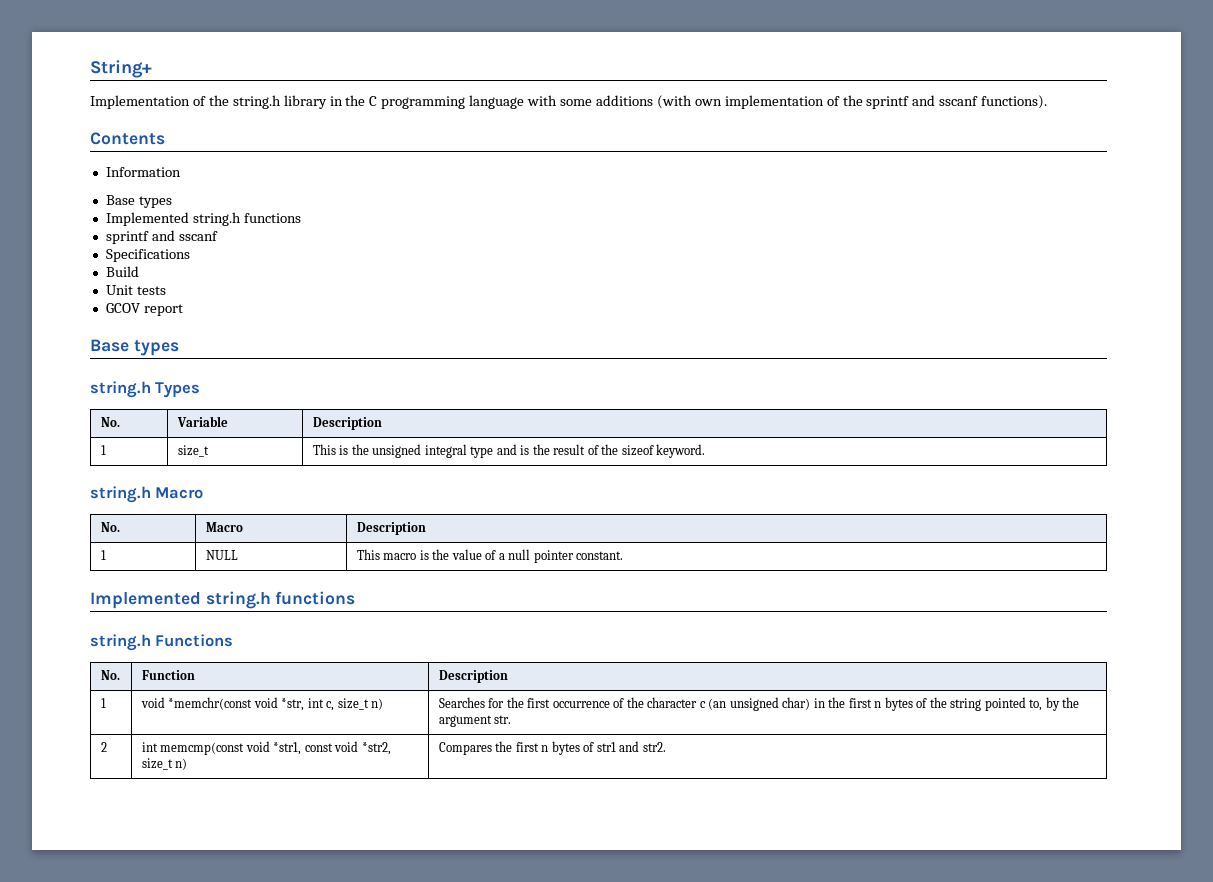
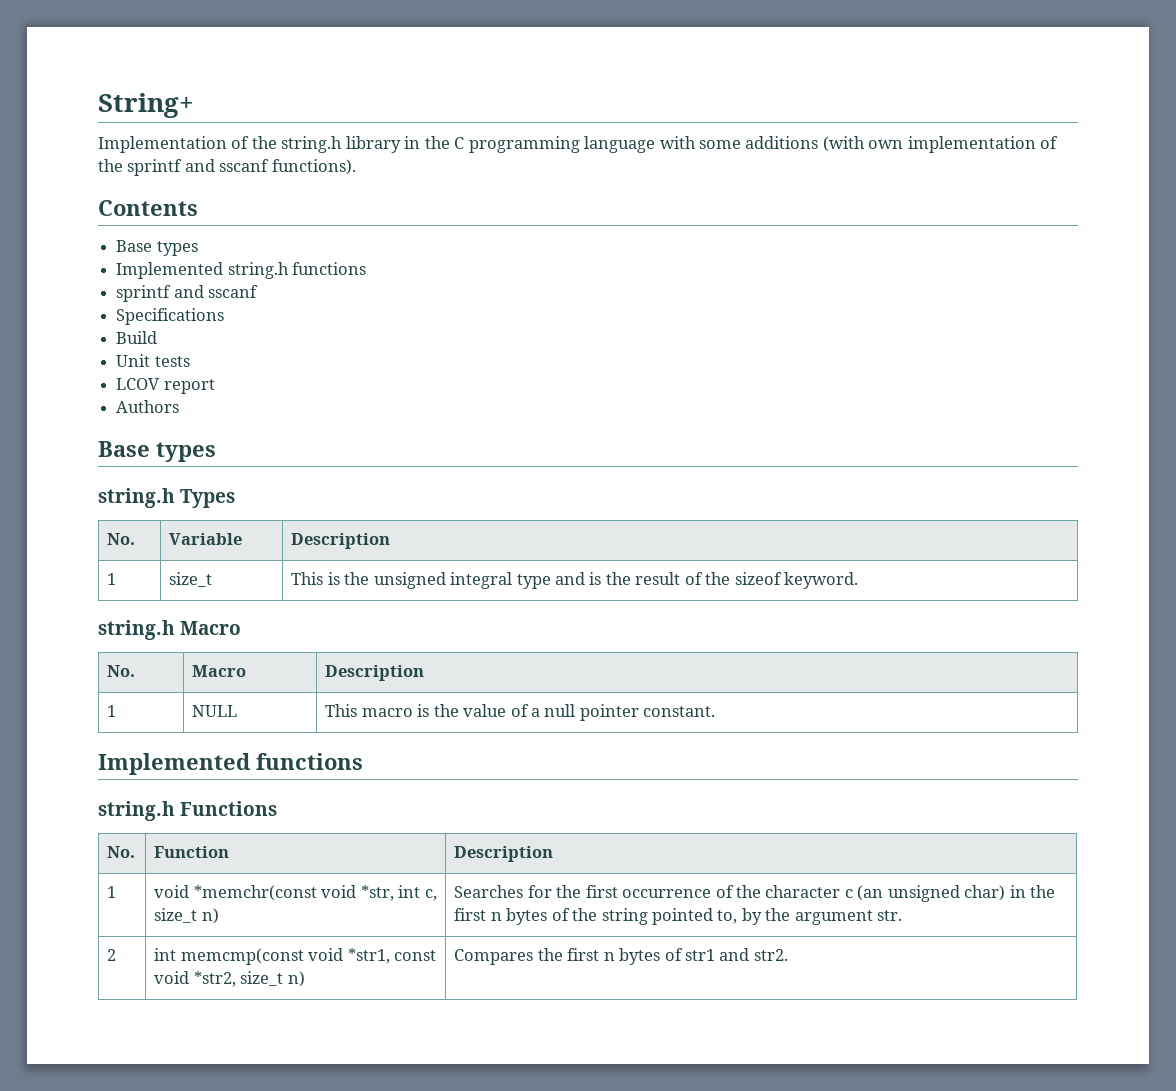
[105,167,181,177] // Information -> (198, 208) none
[105,303,140,313] GCOV -> [116,378,161,390] LCOV
(183, 310) none -> [116,400,180,413] // Authors
[205,591,271,609] string.h -> (250, 764) none

